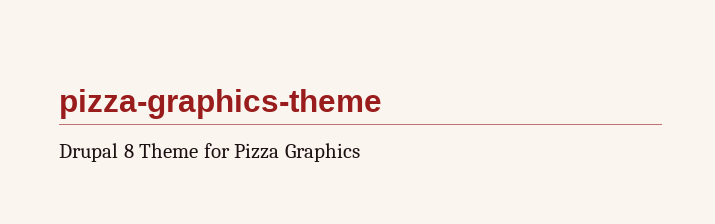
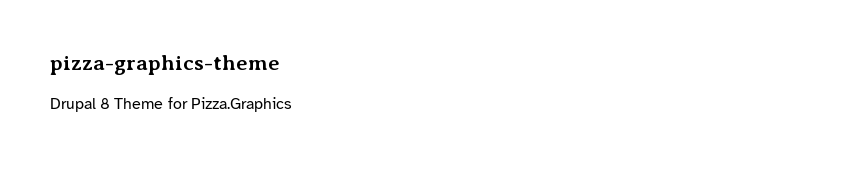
[234,143,360,162] Pizza Graphics -> [190,97,292,112] Pizza.Graphics

